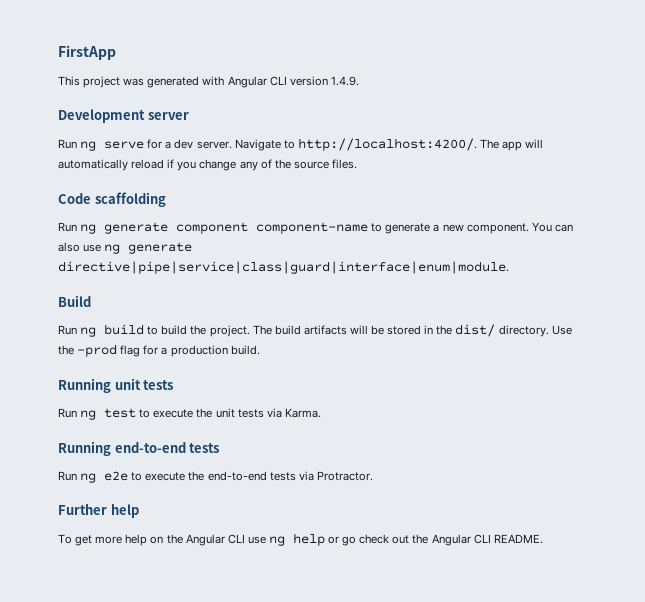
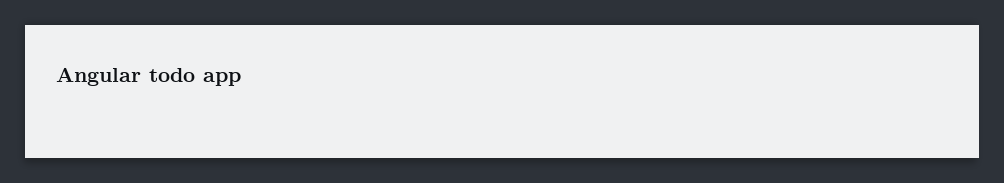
[58,45,116,60] [58,76,359,88] [58,109,189,123] [58,138,544,151] [58,159,357,171] [58,192,166,207] [58,222,573,234] [58,242,193,254] [58,261,509,274] [58,295,91,307] [58,324,572,337] [58,344,260,357] [58,378,174,393] [58,408,321,420] [58,441,220,456] [58,471,373,483] [58,504,139,518] [58,533,543,546] FirstApp // This project was generated with Angular CLI version 1.4.9. // Development server // Run ng serve for a dev server. Navigate to http://localhost:4200/. The app will automatically reload if you change any of the source files. // Code scaffolding // Run ng generate component component-name to generate a new component. You can also use ng generate directive|pipe|service|class|guard|interface|enum|module. // Build // Run ng build to build the project. The build artifacts will be stored in the dist/ directory. Use the -prod flag for a production build. // Running unit tests // Run ng test to execute the unit tests via Karma. // Running end-to-end tests // Run ng e2e to execute the end-to-end tests via Protractor. // Further help // To get more help on the Angular CLI use ng help or go check out the Angular CLI README. -> [56,67,241,86] Angular todo app

